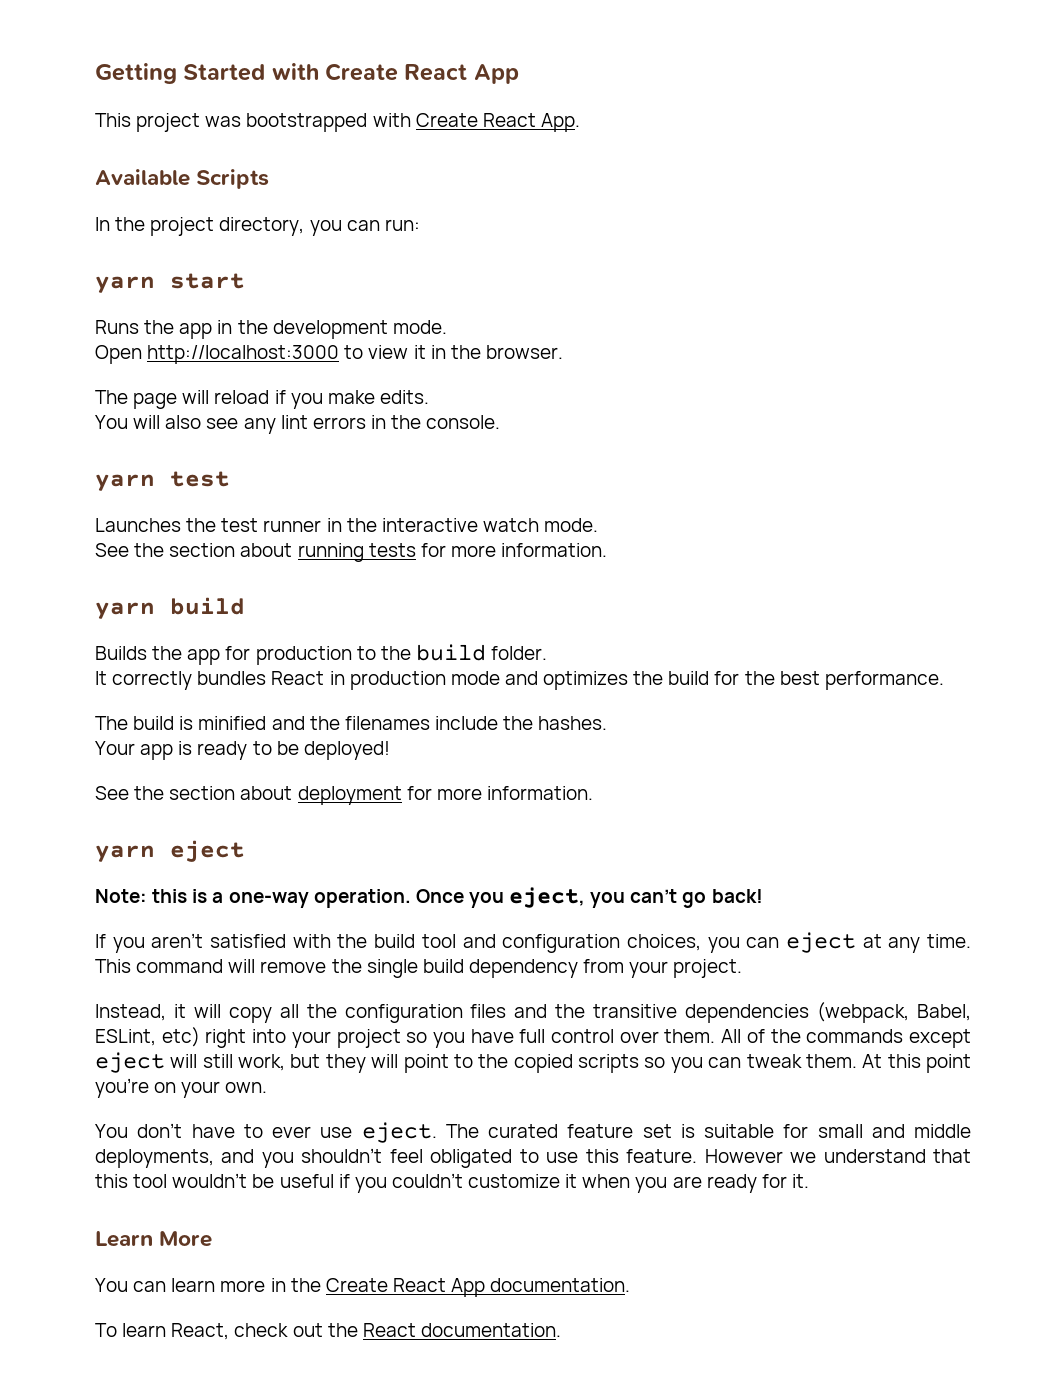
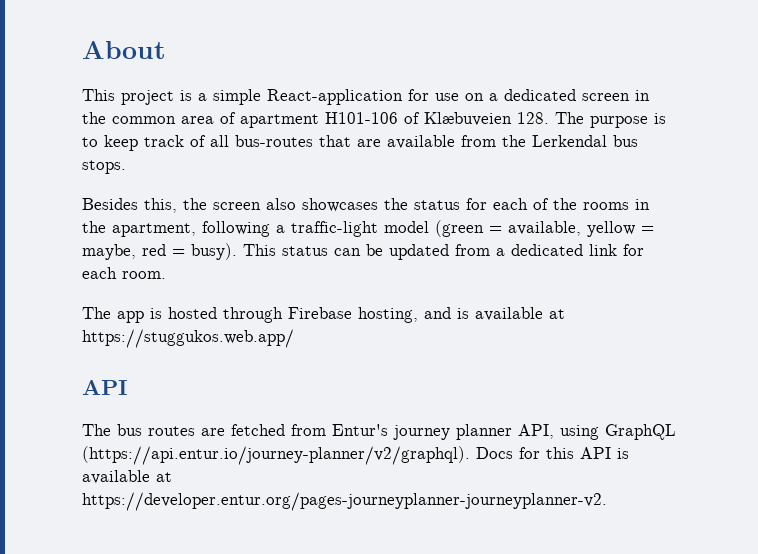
[95,63,519,84] [95,113,580,132] [95,169,270,189] [95,217,420,236] [95,273,245,293] [95,320,447,339] [95,345,563,364] [95,390,429,409] [95,415,501,434] [95,471,230,491] [95,518,599,532] [95,543,608,562] [95,597,245,619] [95,644,548,665] [95,671,944,690] [95,716,608,730] [95,741,390,760] [95,786,593,805] [95,840,245,862] [95,887,763,908] [95,932,971,953] [95,959,743,978] [95,1002,971,1023] [95,1027,972,1048] [95,1052,971,1073] [95,1078,268,1098] [95,1122,971,1143] [95,1148,971,1168] [95,1173,809,1193] [95,1231,213,1247] [95,1278,631,1297] [95,1323,561,1340] Getting Started with Create React App // This project was bootstrapped with Create React App. // Available Scripts // In the project directory, you can run: // yarn start // Runs the app in the development mode. // Open http://localhost:3000 to view it in the browser. // The page will reload if you make edits. // You will also see any lint errors in the console. // yarn test // Launches the test runner in the interactive watch mode. // See the section about running tests for more information. // yarn build // Builds the app for production to the build folder. // It correctly bundles React in production mode and optimizes the build for the best performance. // The build is minified and the filenames include the hashes. // Your app is ready to be deployed! // See the section about deployment for more information. // yarn eject // Note: this is a one-way operation. Once you eject, you can’t go back! // If you aren’t satisfied with the build tool and configuration choices, you can eject at any time. This command will remove the single build dependency from your project. // Instead, it will copy all the configuration files and the transitive dependencies (webpack, Babel, ESLint, etc) right into your project so you have full control over them. All of the commands except eject will still work, but they will point to the copied scripts so you can tweak them. At this point you’re on your own. // You don’t have to ever use eject. The curated feature set is suitable for small and middle deployments, and you shouldn’t feel obligated to use this feature. However we understand that this tool wouldn’t be useful if you couldn’t customize it when you are ready for it. // Learn More // You can learn more in the Create React App documentation. // To learn React, check out the React documentation. -> [82,41,166,59] [82,89,650,105] [82,112,666,128] [82,135,638,151] [82,160,126,174] [82,198,650,213] [82,220,654,237] [82,243,644,260] [82,267,166,279] [82,307,565,323] [82,329,294,348] [82,380,128,395] [82,424,676,440] [82,446,629,465] [82,470,172,484] [82,492,607,511] About // This project is a simple React-application for use on a dedicated screen in the common area of apartment H101-106 of Klæbuveien 128. The purpose is to keep track of all bus-routes that are available from the Lerkendal bus stops. // Besides this, the screen also showcases the status for each of the rooms in the apartment, following a traffic-light model (green = available, yellow = maybe, red = busy). This status can be updated from a dedicated link for each room. // The app is hosted through Firebase hosting, and is available at https://stuggukos.web.app/ // API // The bus routes are fetched from Entur's journey planner API, using GraphQL (https://api.entur.io/journey-planner/v2/graphql). Docs for this API is available at https://developer.entur.org/pages-journeyplanner-journeyplanner-v2.

